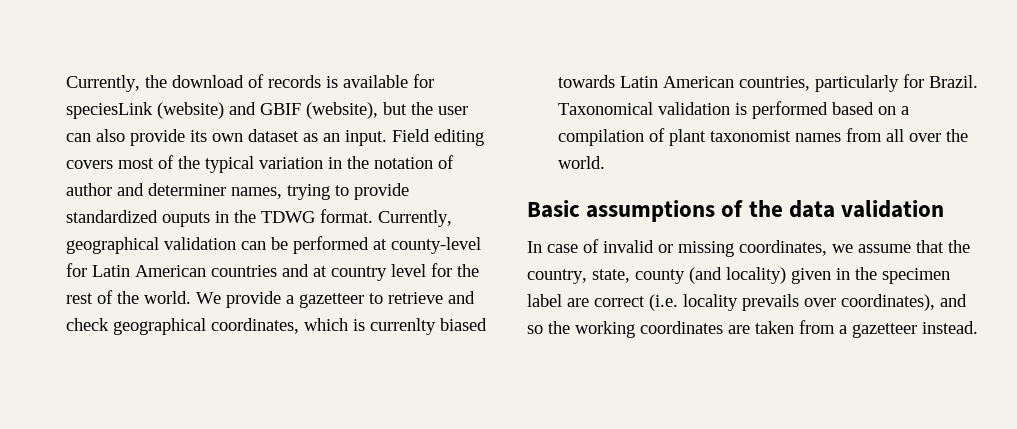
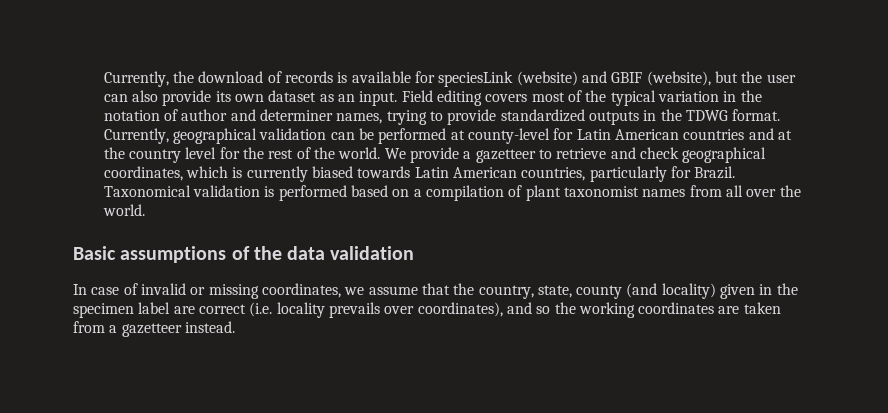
[161,212,210,227] ouputs -> [588,111,639,125] outputs
(327, 271) none -> [103,147,125,159] the
[369,318,436,335] currenlty -> [246,166,308,182] currently

